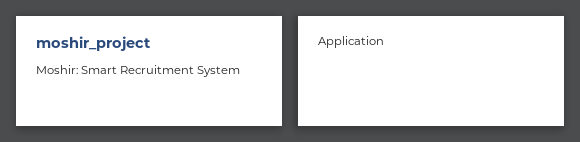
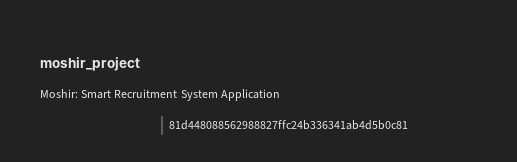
(384, 42) none -> [169,120,408,130] // 81d448088562988827ffc24b336341ab4d5b0c81

